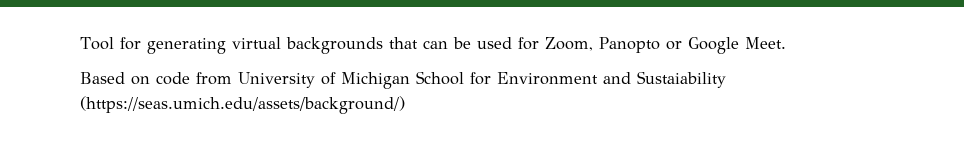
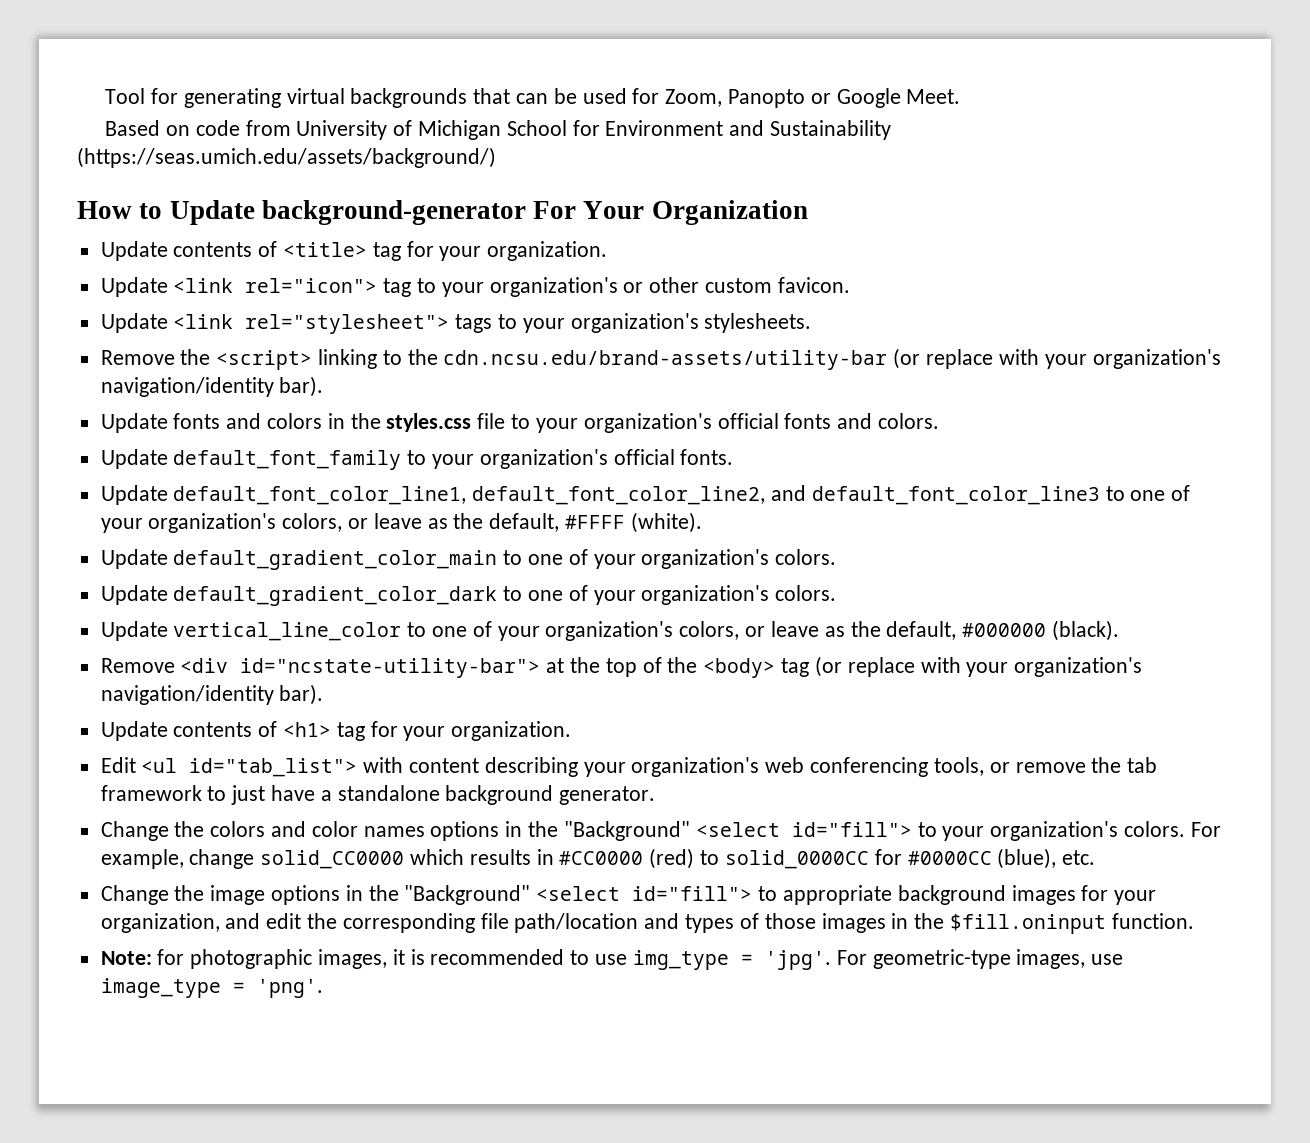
[637,71,726,88] Sustaiability -> [770,120,892,140] Sustainability
(405, 105) none -> [77,200,808,225] [100,241,608,261] [100,277,850,297] [100,313,812,334] [100,348,1221,370] [100,376,324,397] [100,413,939,433] [100,449,734,470] [100,485,1191,505] [100,512,702,533] [100,549,837,570] [100,585,837,606] [100,620,1119,641] [100,656,1143,678] [100,684,324,705] [100,721,572,741] [100,757,1158,777] [100,785,656,805] [100,821,1221,841] [100,848,1096,869] [100,885,1157,905] [100,913,1194,934] [100,949,1124,970] [100,978,323,998] // How to Update background-generator For Your Organization // Update contents of <title> tag for your organization. // Update <link rel="icon"> tag to your organization's or other custom favicon. // Update <link rel="stylesheet"> tags to your organization's stylesheets. // Remove the <script> linking to the cdn.ncsu.edu/brand-assets/utility-bar (or replace with your organization's navigation/identity bar). // Update fonts and colors in the styles.css file to your organization's official fonts and colors. // Update default_font_family to your organization's official fonts. // Update default_font_color_line1, default_font_color_line2, and default_font_color_line3 to one of your organization's colors, or leave as the default, #FFFF (white). // Update default_gradient_color_main to one of your organization's colors. // Update default_gradient_color_dark to one of your organization's colors. // Update vertical_line_color to one of your organization's colors, or leave as the default, #000000 (black). // Remove <div id="ncstate-utility-bar"> at the top of the <body> tag (or replace with your organization's navigation/identity bar). // Update contents of <h1> tag for your organization. // Edit <ul id="tab_list"> with content describing your organization's web conferencing tools, or remove the tab framework to just have a standalone background generator. // Change the colors and color names options in the "Background" <select id="fill"> to your organization's colors. For example, change solid_CC0000 which results in #CC0000 (red) to solid_0000CC for #0000CC (blue), etc. // Change the image options in the "Background" <select id="fill"> to appropriate background images for your organization, and edit the corresponding file path/location and types of those images in the $fill.oninput function. // Note: for photographic images, it is recommended to use img_type = 'jpg'. For geometric-type images, use image_type = 'png'.

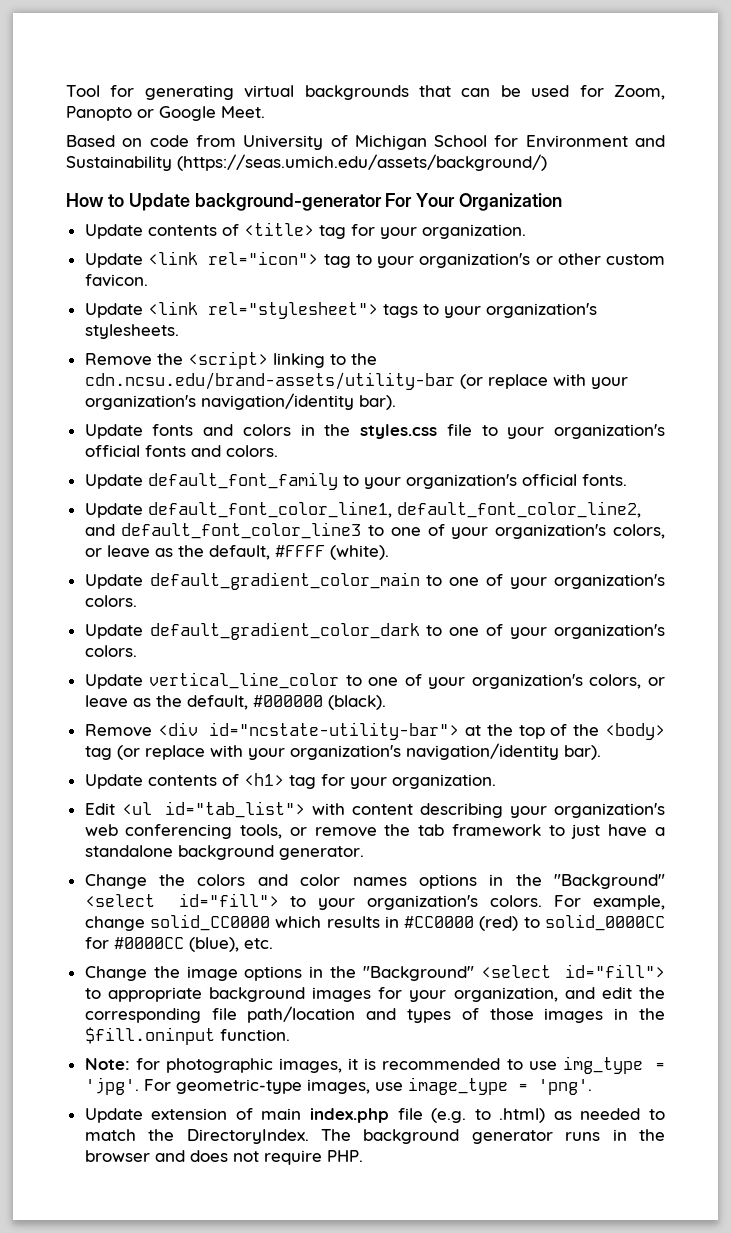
(323, 988) none -> [84,1108,665,1123] [84,1129,666,1144] [84,1150,363,1165] // Update extension of main index.php file (e.g. to .html) as needed to match the DirectoryIndex. The background generator runs in the browser and does not require PHP.

